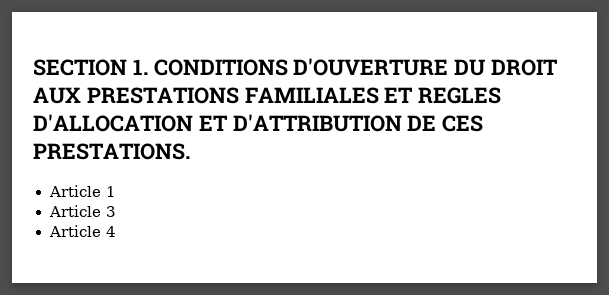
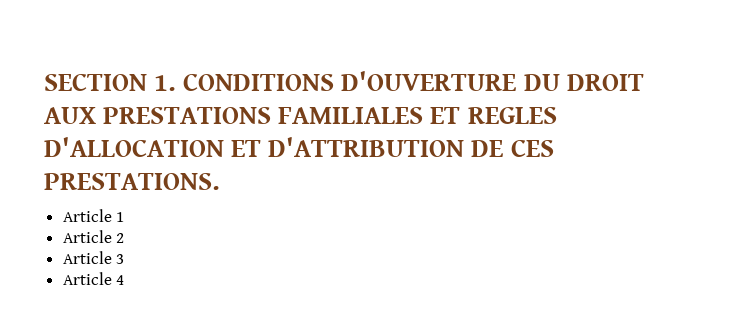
(116, 191) none -> [62,230,125,243] // Article 2

